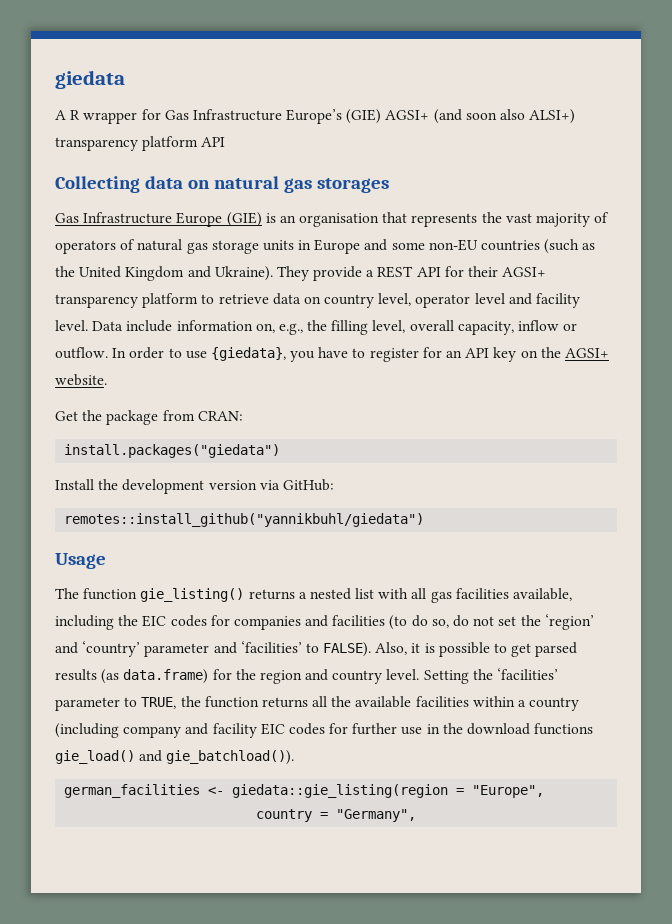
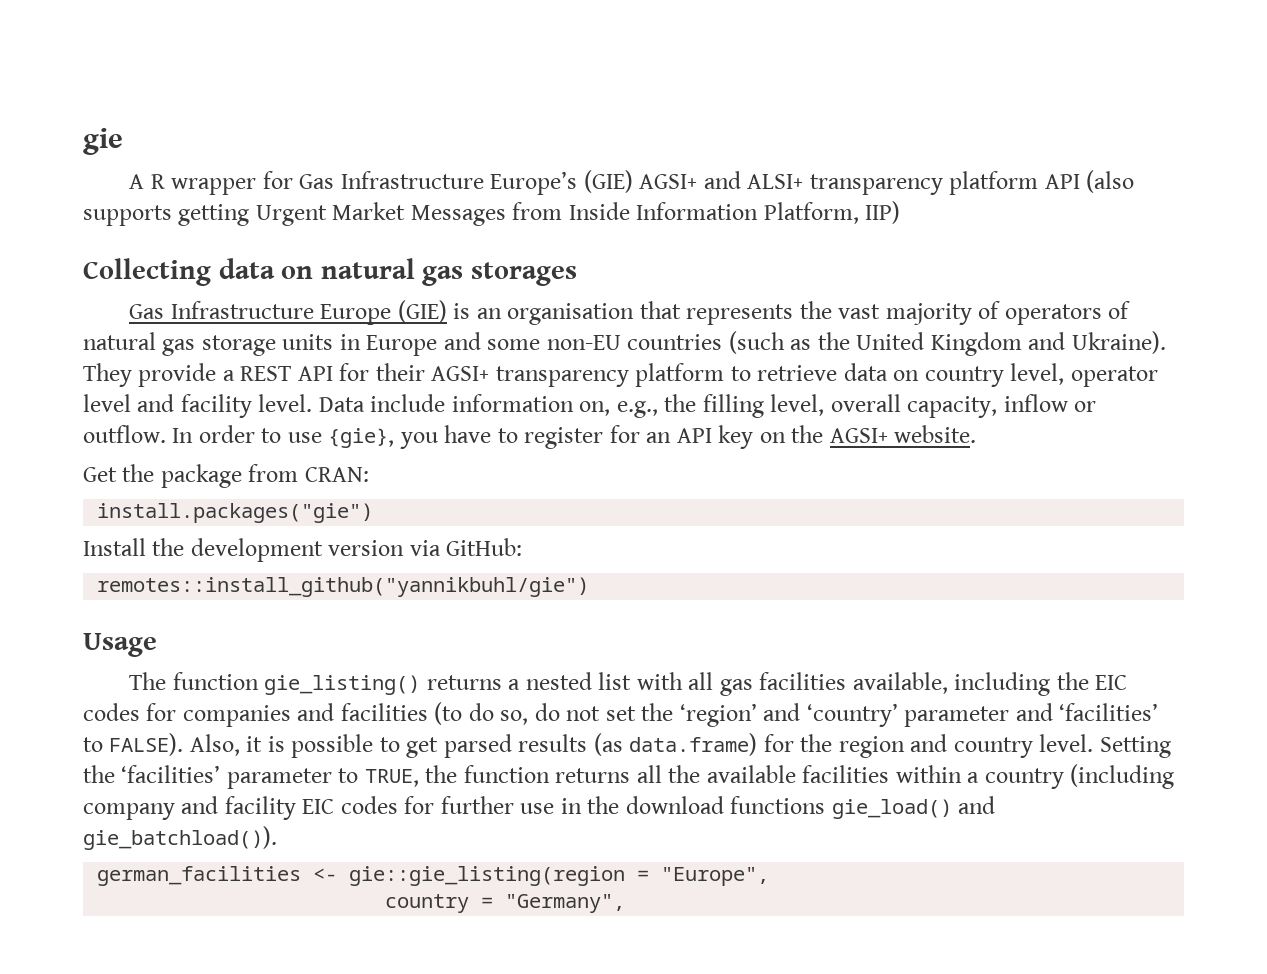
[55,70,125,89] giedata -> [83,128,123,155] gie
[433,109,576,124] (and soon also ALSI+) -> [703,171,804,189] and ALSI+
(226, 142) none -> [1086,170,1135,193] [83,201,901,226] (also supports getting Urgent Market Messages from Inside Information Platform, IIP)
[210,347,286,361] {giedata}, -> [328,428,395,448] {gie},
[64,444,281,458] install.packages("giedata") -> [97,503,374,523] install.packages("gie")
[64,513,425,527] remotes::install_github("yannikbuhl/giedata") -> [97,577,590,597] remotes::install_github("yannikbuhl/gie")
[232,784,449,798] giedata::gie_listing(region -> [349,866,626,886] gie::gie_listing(region

